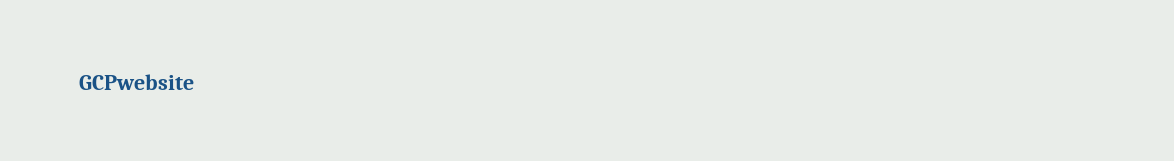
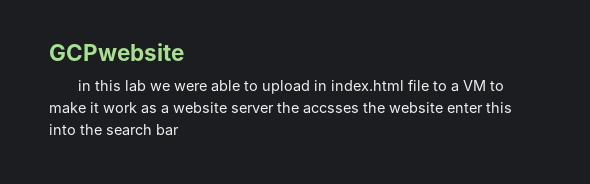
(194, 82) none -> [78,79,505,94] [49,102,512,114] [49,124,179,136] // in this lab we were able to upload in index.html file to a VM to make it work as a website server the accsses the website enter this into the search bar

